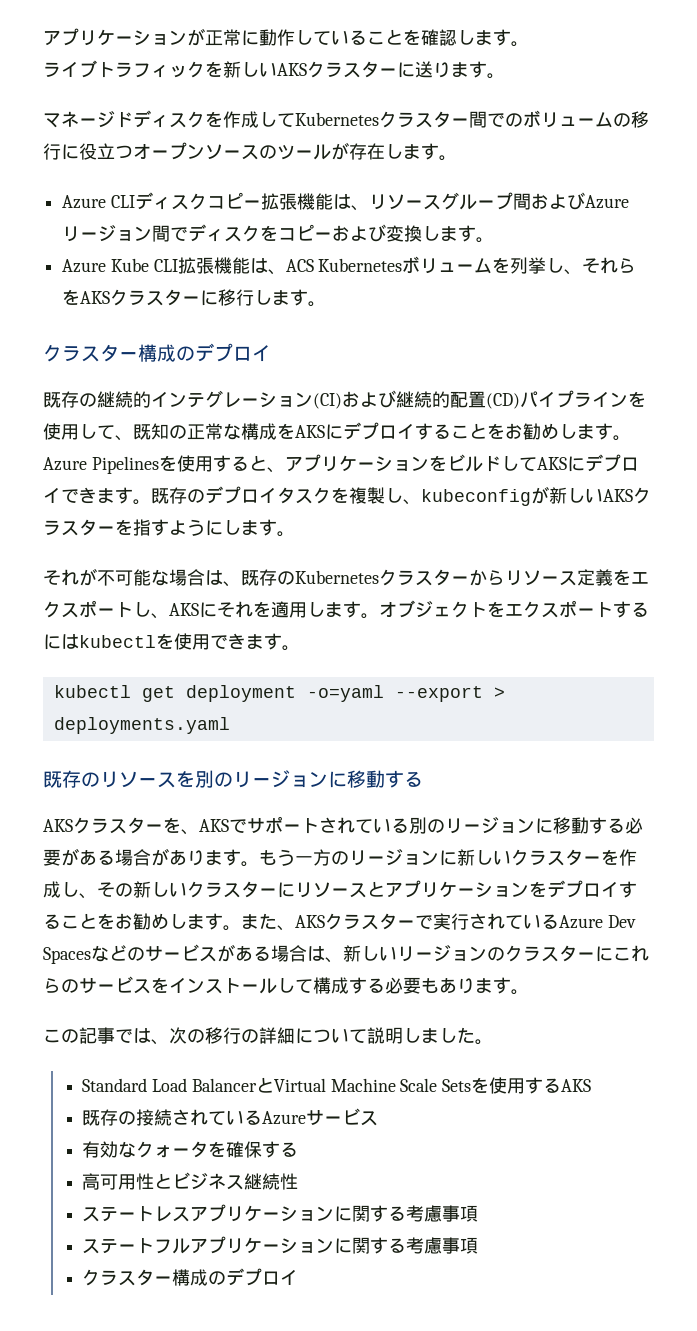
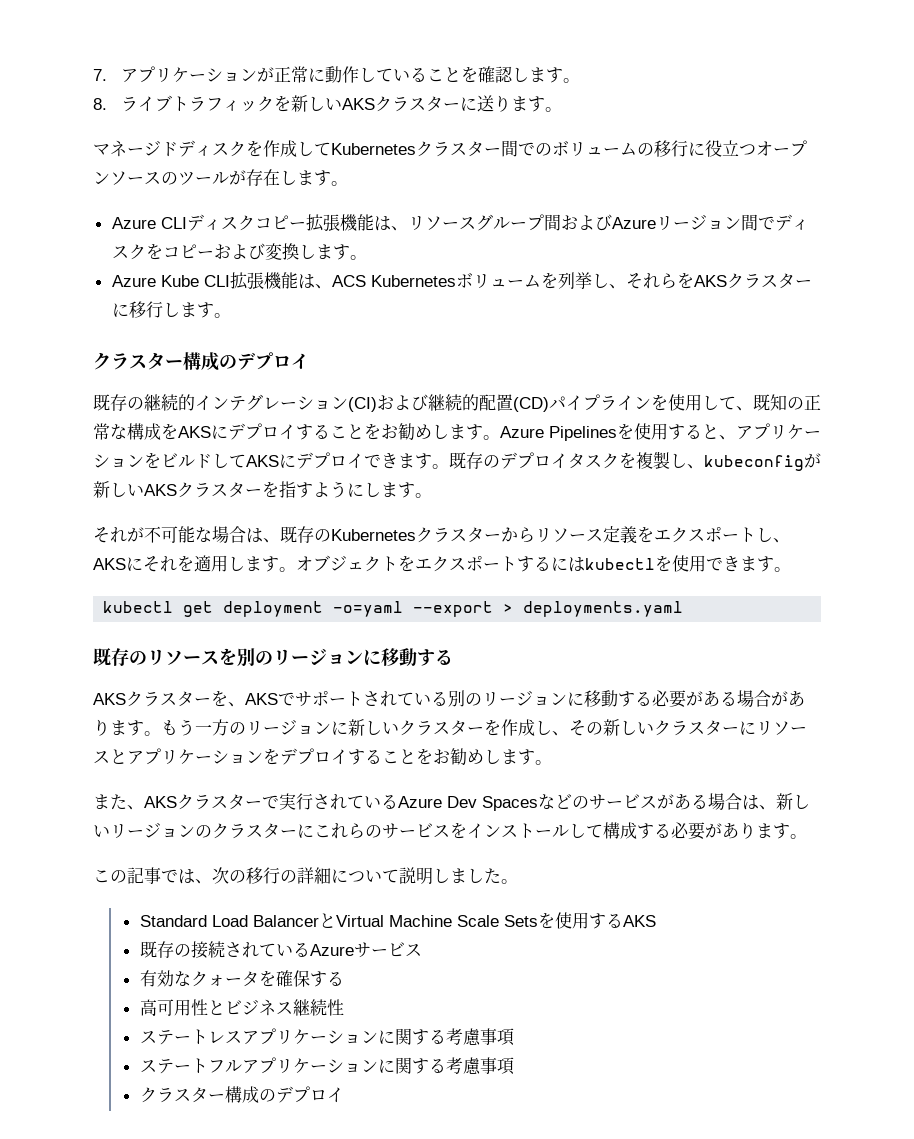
(43, 38) none -> [93,69,107,81] 7.
(529, 44) none -> [93,98,107,110] 8.
(241, 928) none -> (552, 762) //
[421,978,439,993] も -> [705,823,722,838] が

